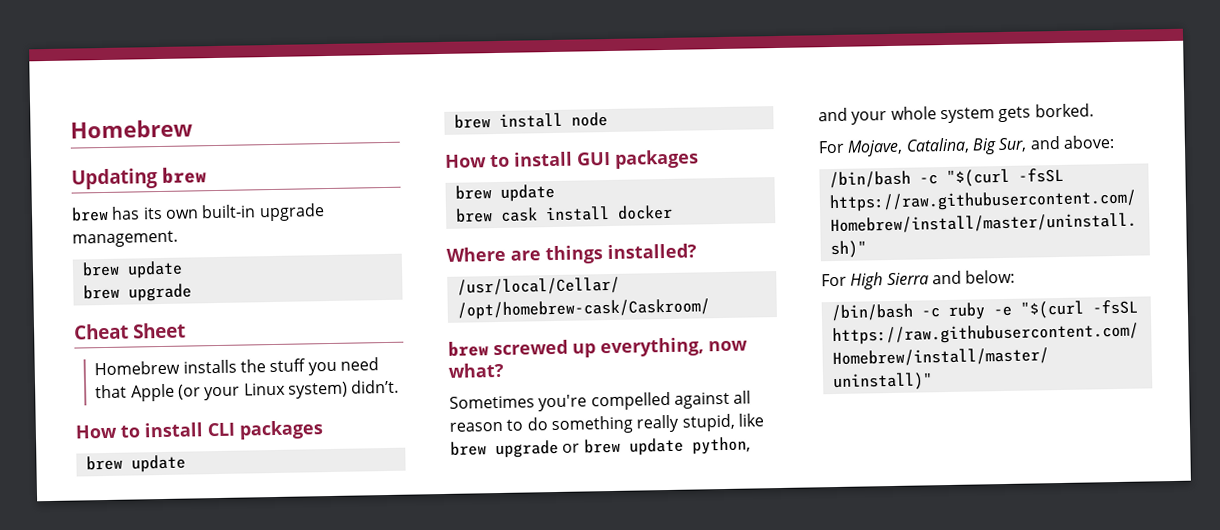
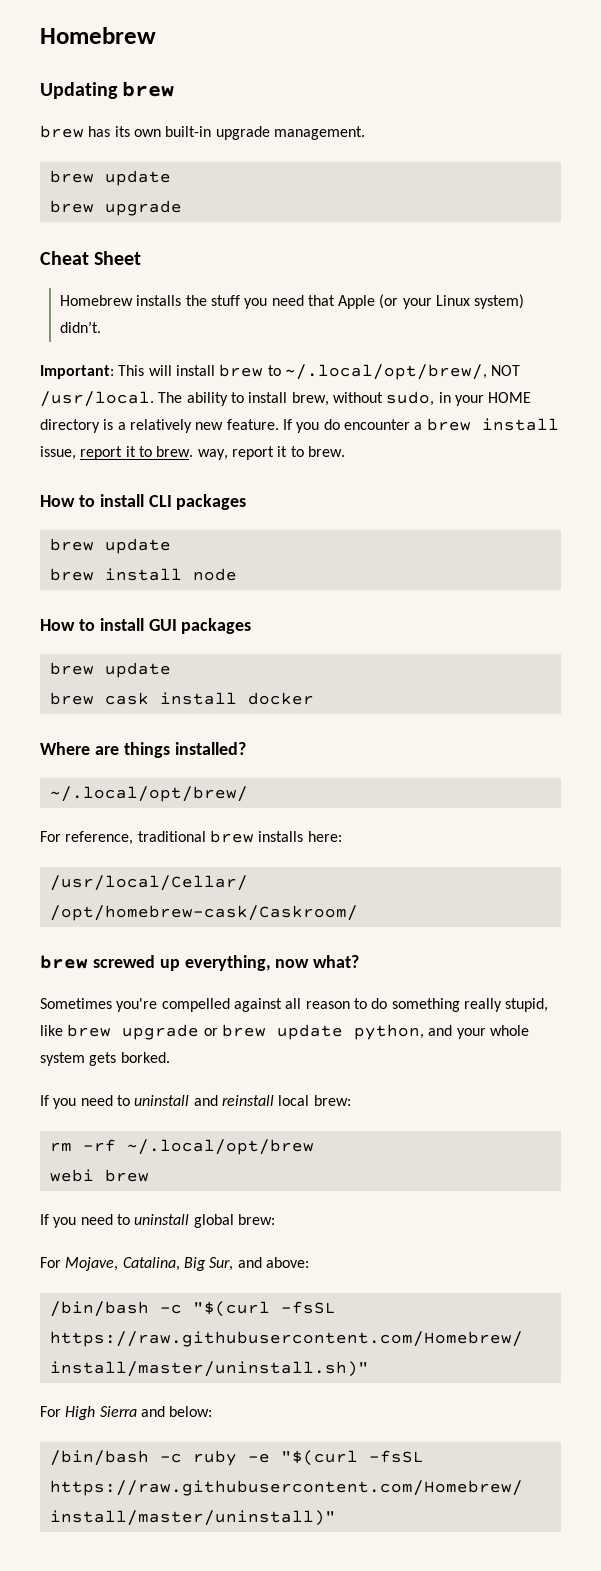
(400, 386) none -> [40,364,521,380] [40,391,532,407] [40,418,559,433] [40,446,345,460] // Important: This will install brew to ~/.local/opt/brew/, NOT /usr/local. The ability to install brew, without sudo, in your HOME directory is a relatively new feature. If you do encounter a brew install issue, report it to brew. way, report it to brew.
(697, 251) none -> [49,786,248,802] [40,830,342,845] // ~/.local/opt/brew/ // For reference, traditional brew installs here:
(1094, 110) none -> [40,1095,351,1109] [49,1139,314,1155] [49,1169,149,1182] [40,1214,275,1228] // If you need to uninstall and reinstall local brew: // rm -rf ~/.local/opt/brew // webi brew // If you need to uninstall global brew:

